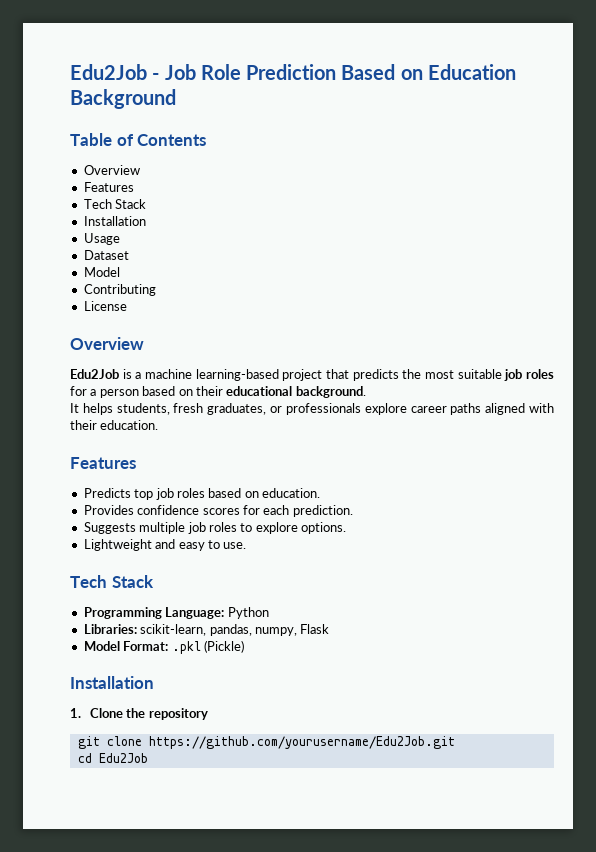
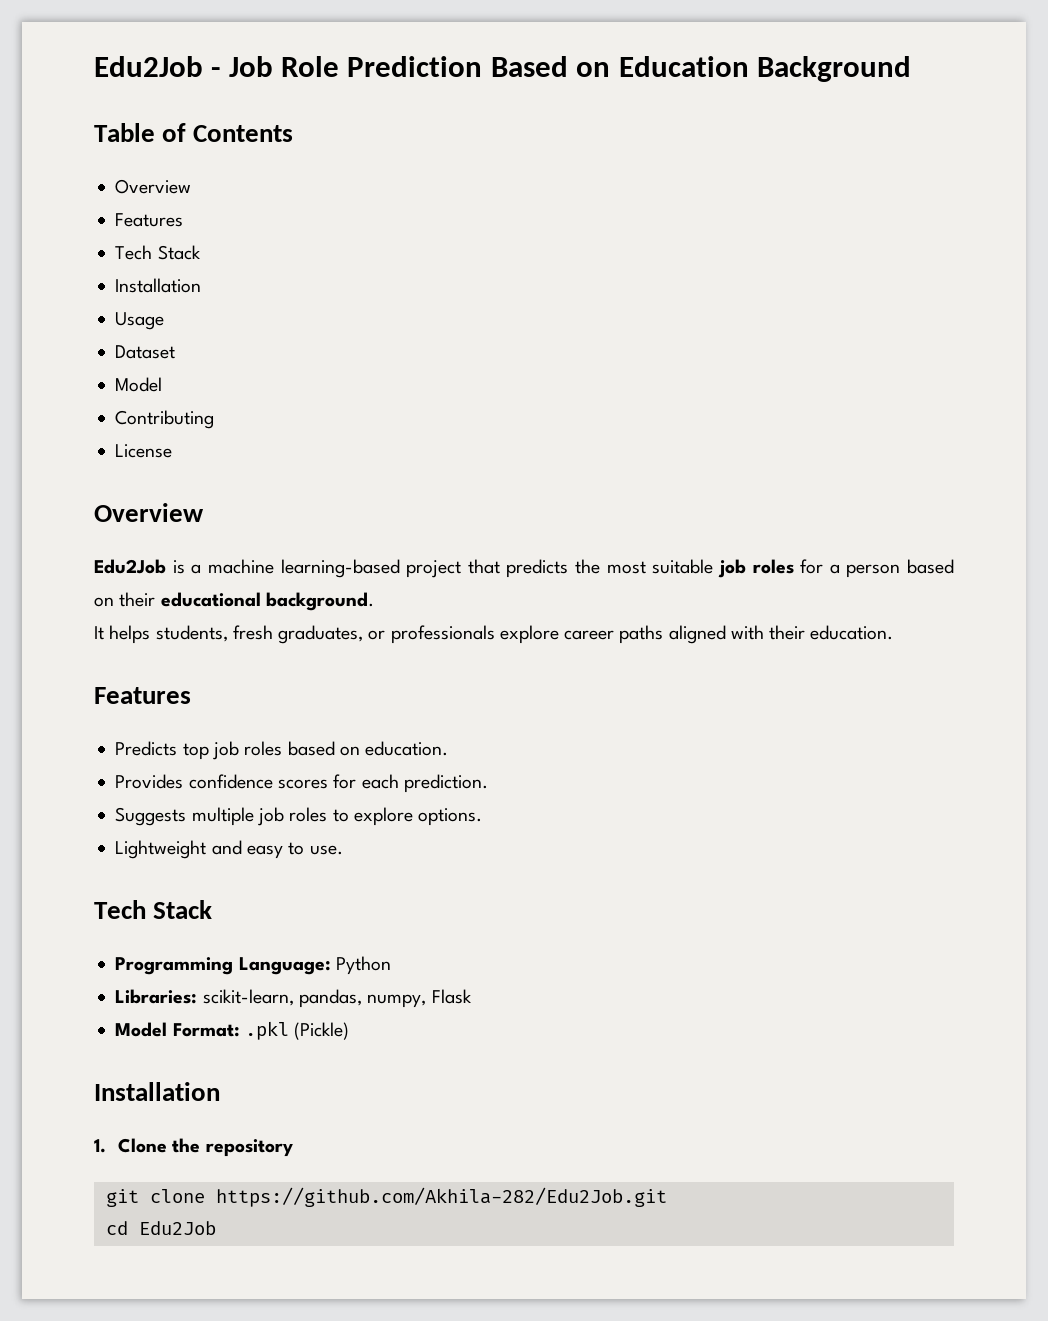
[148,736,455,749] https://github.com/yourusername/Edu2Job.git -> [215,1187,667,1207] https://github.com/Akhila-282/Edu2Job.git

